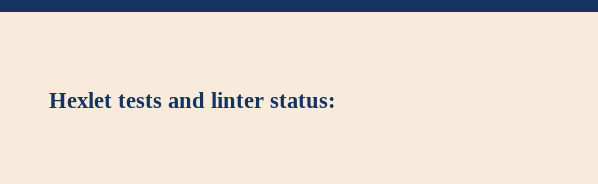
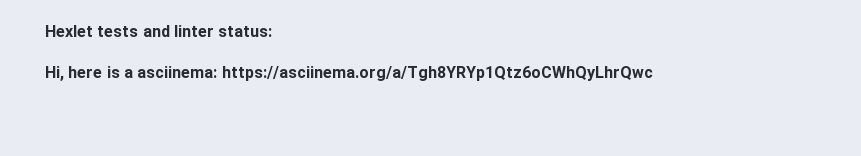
(337, 101) none -> [45,66,653,81] // Hi, here is a asciinema: https://asciinema.org/a/Tgh8YRYp1Qtz6oCWhQyLhrQwc

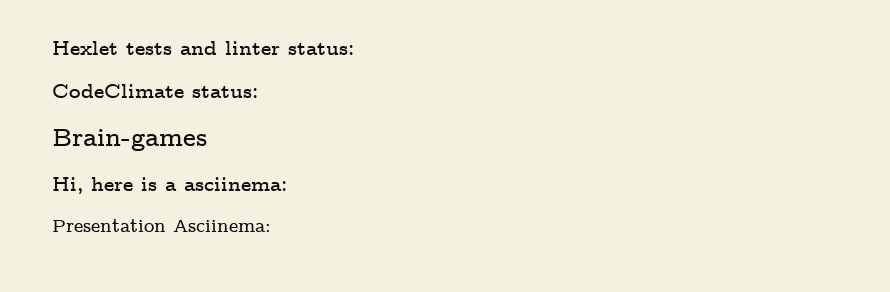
(273, 31) none -> [52,84,258,98] [52,129,207,151] // CodeClimate status: // Brain-games
[221,66,653,81] https://asciinema.org/a/Tgh8YRYp1Qtz6oCWhQyLhrQwc -> [52,219,271,232] // Presentation Asciinema:

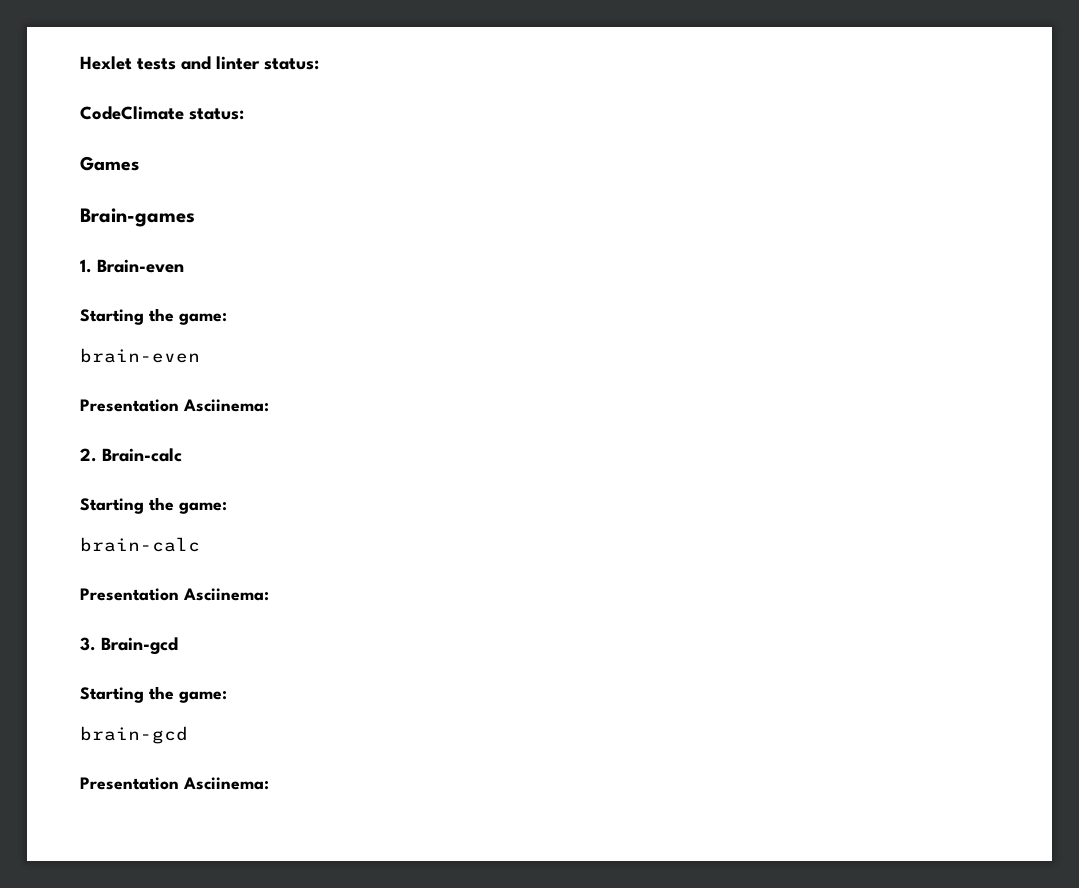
(258, 92) none -> [80,156,139,171] // Games
[52,177,287,194] Hi, here is a asciinema: -> [80,259,184,273] [80,308,227,325] [80,348,200,363] [80,399,269,412] [80,448,182,462] [80,497,227,514] [80,537,200,552] [80,588,269,601] [80,637,178,655] [80,686,227,703] [80,726,188,744] 1. Brain-even // Starting the game: // brain-even // Presentation Asciinema: // 2. Brain-calc // Starting the game: // brain-calc // Presentation Asciinema: // 3. Brain-gcd // Starting the game: // brain-gcd

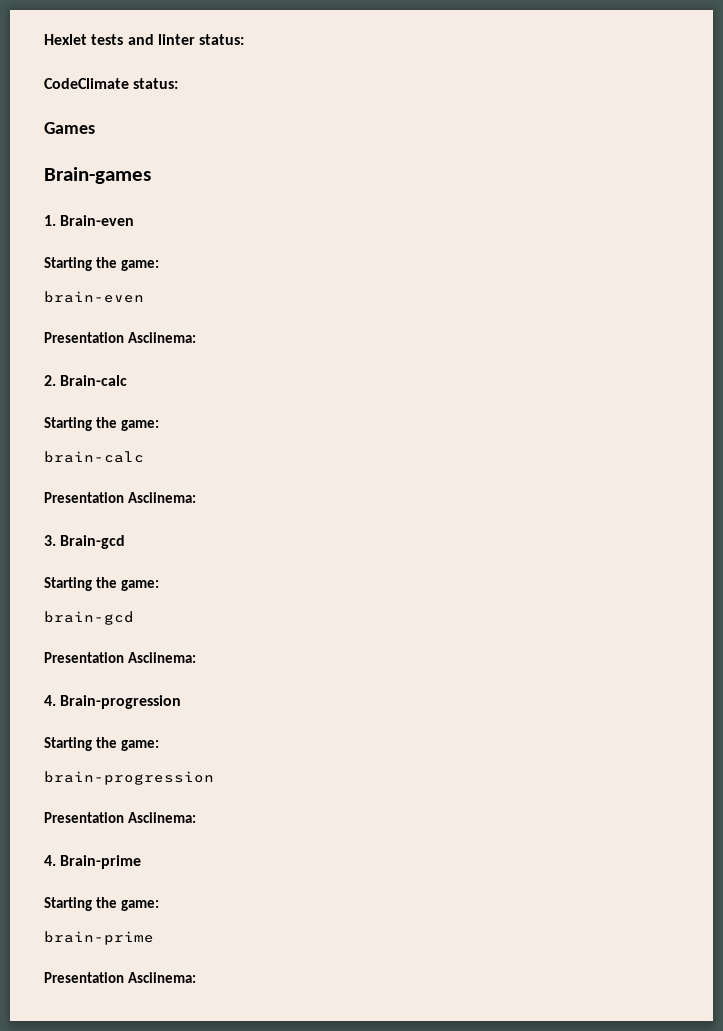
(269, 783) none -> [44,695,182,709] [44,737,159,751] [44,771,214,785] [44,812,196,823] [44,855,142,869] [44,897,159,911] [44,931,154,945] [44,972,196,983] // 4. Brain-progression // Starting the game: // brain-progression // Presentation Asciinema: // 4. Brain-prime // Starting the game: // brain-prime // Presentation Asciinema:

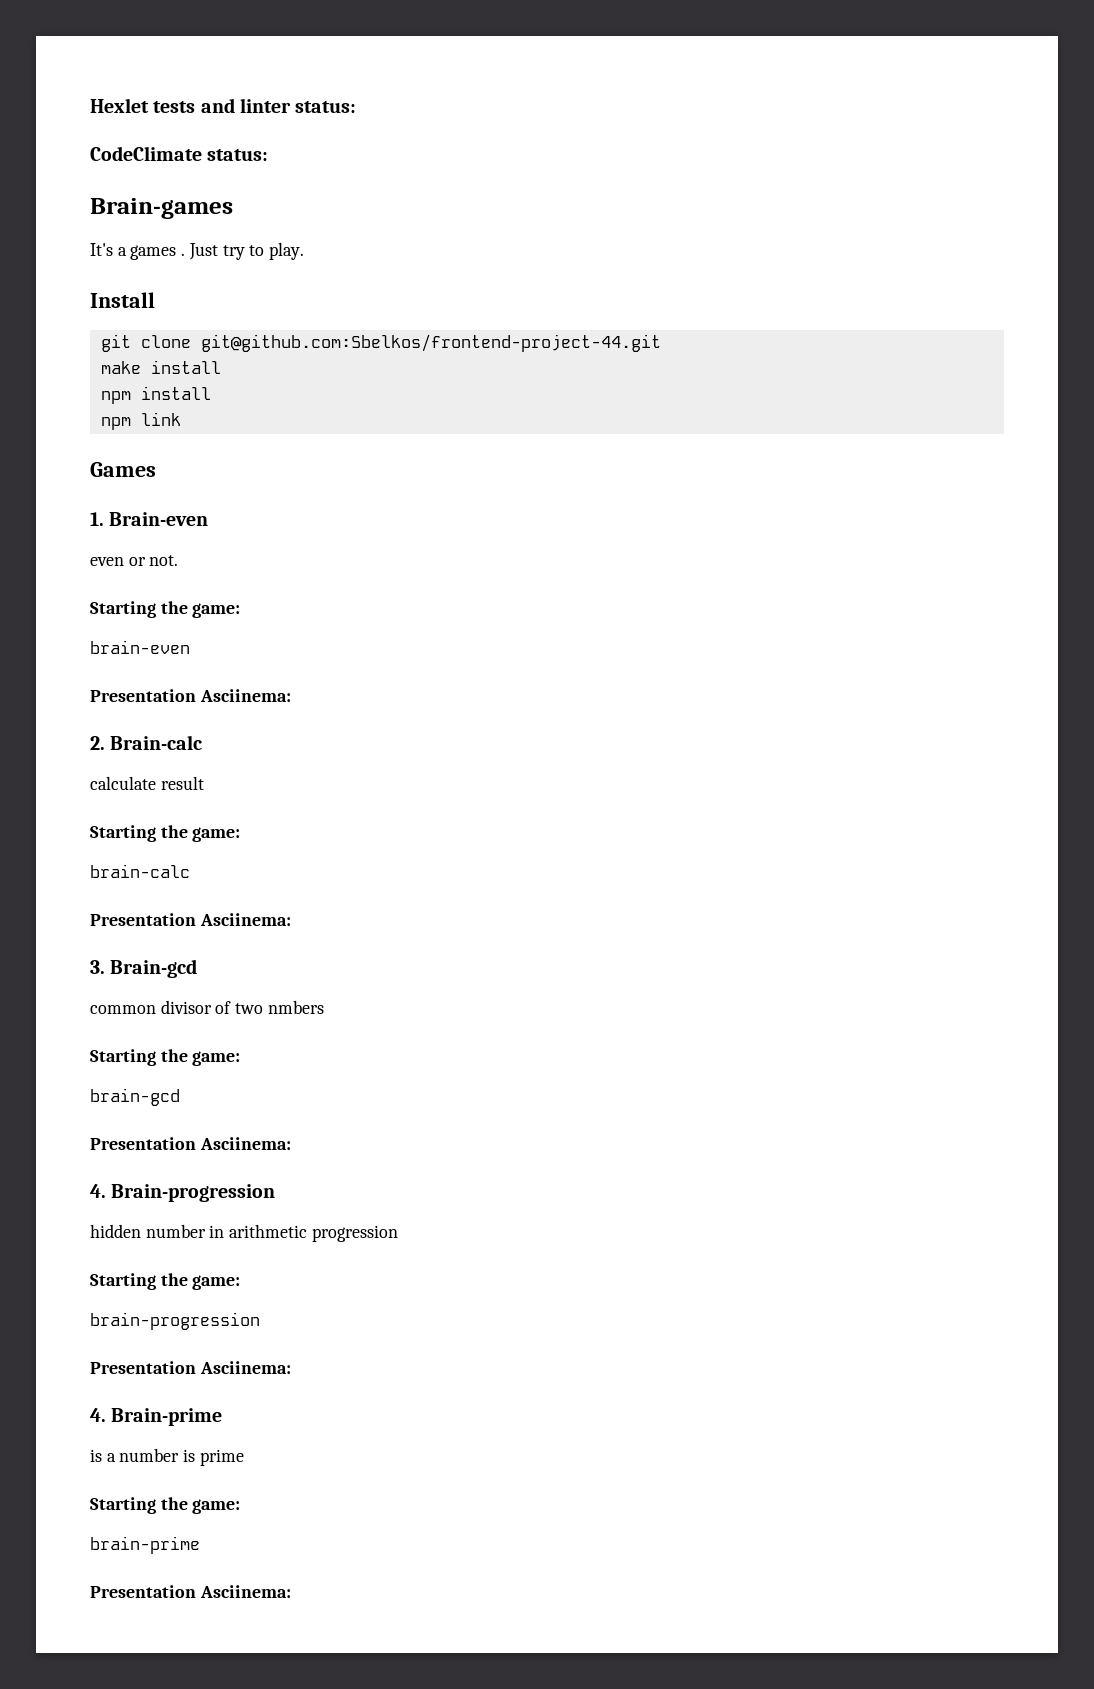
(179, 83) none -> [90,198,233,219] [90,242,305,260] [90,292,155,308] [100,334,661,352] [100,360,221,374] [100,386,211,404] [100,412,181,430] // Brain-games // It's a games . Just try to play. // Install // git clone git@github.com:Sbelkos/frontend-project-44.git // make install // npm install // npm link
[44,167,151,184] // Brain-games -> (156, 469) none
(135, 220) none -> [90,555,179,566] // even or not.
(128, 380) none -> [90,776,204,790] // calculate result
(126, 542) none -> [90,1000,324,1014] // common divisor of two nmbers
(182, 702) none -> [90,1224,398,1242] // hidden number in arithmetic progression
(142, 862) none -> [90,1448,244,1466] // is a number is prime

